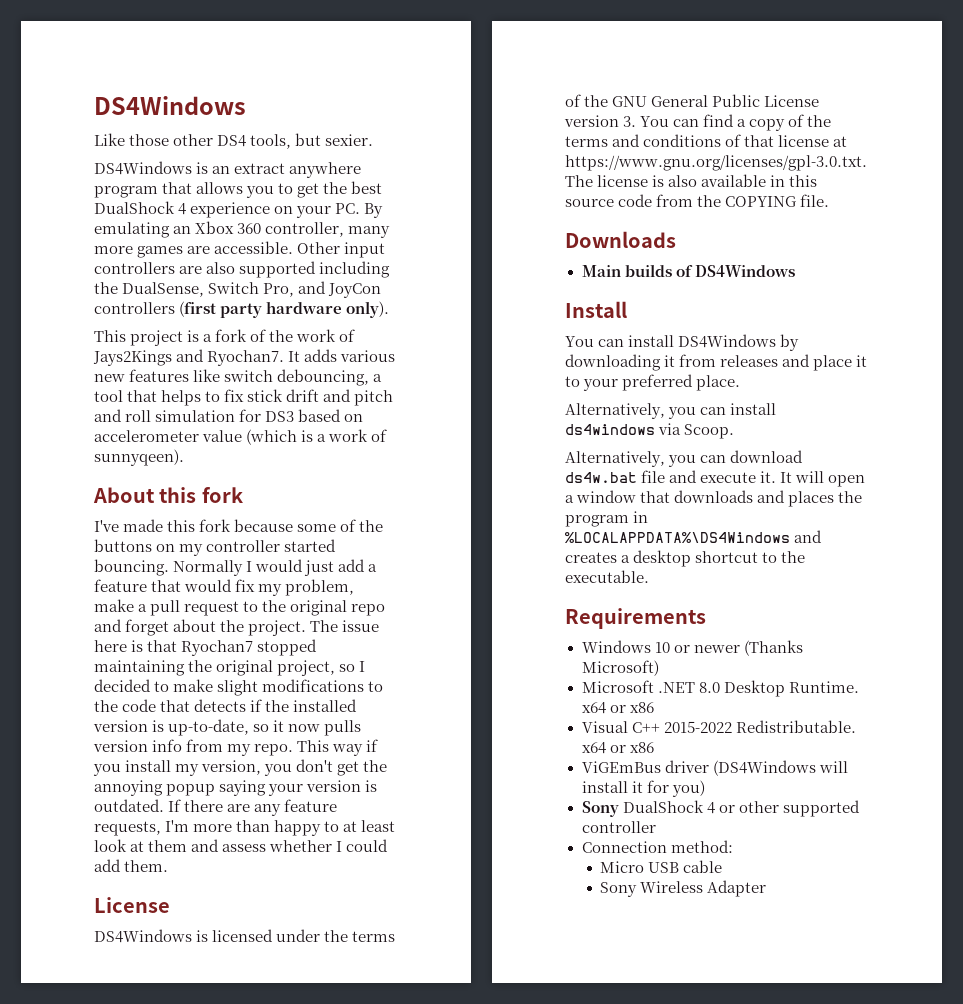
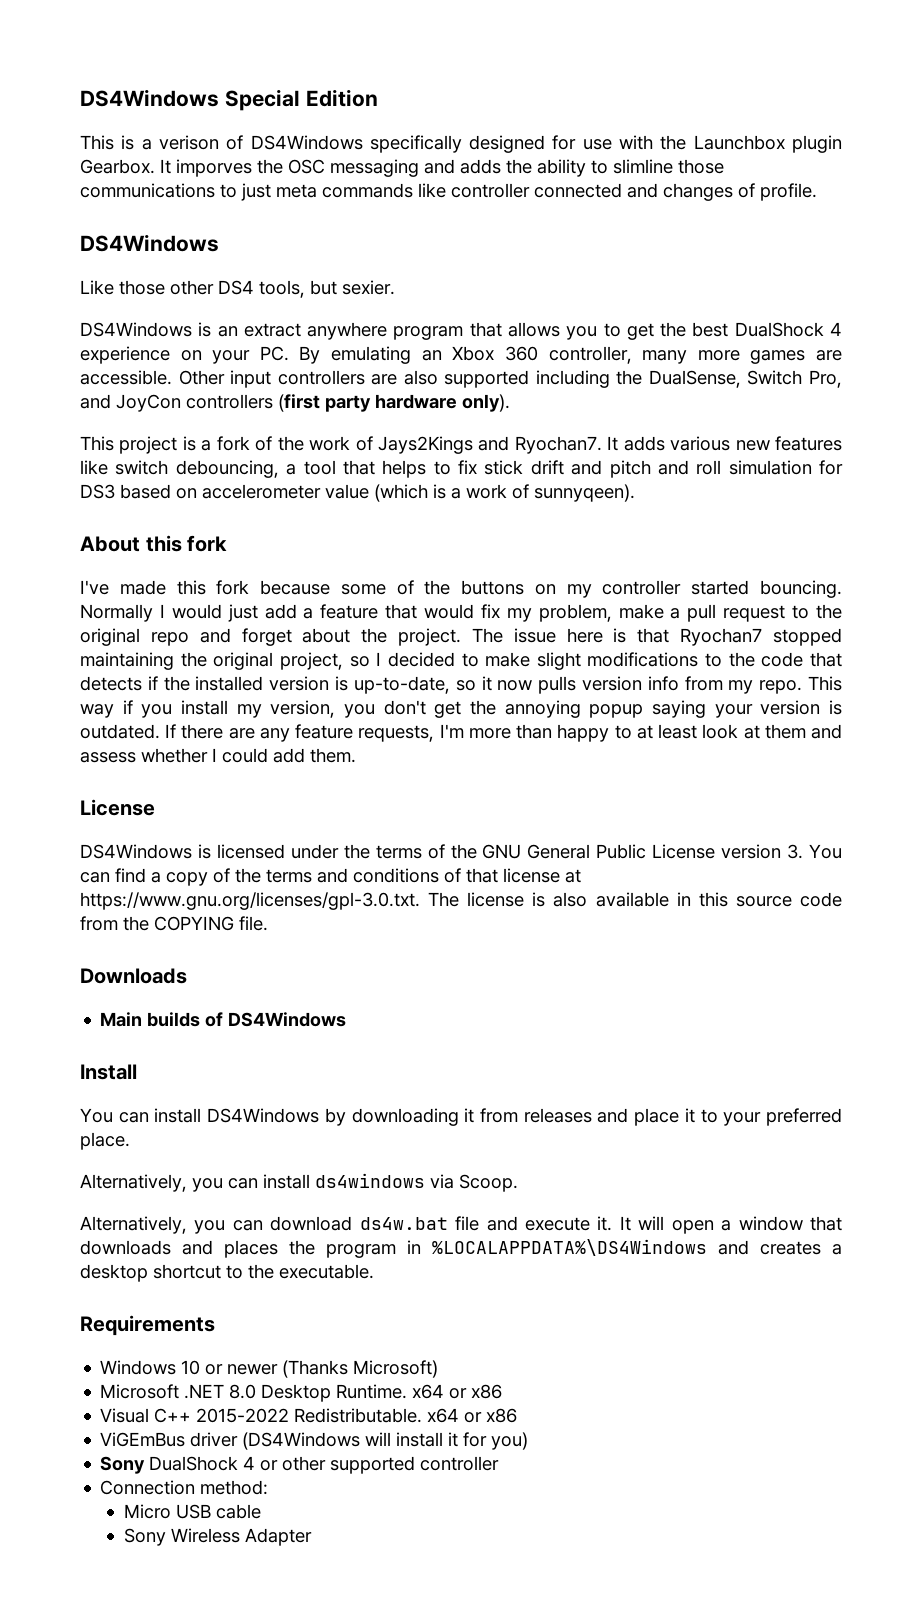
[94,96,246,115] DS4Windows -> [80,89,378,111] [80,135,842,153] [80,159,724,177] [80,183,817,201] [80,234,219,252] DS4Windows Special Edition // This is a verison of DS4Windows specifically designed for use with the Launchbox plugin Gearbox. It imporves the OSC messaging and adds the ability to slimline those communications to just meta commands like controller connected and changes of profile. // DS4Windows

